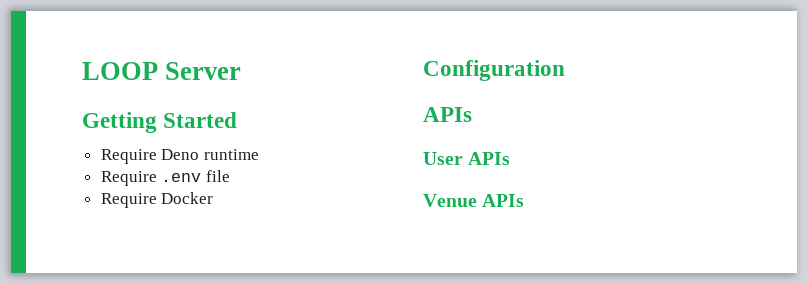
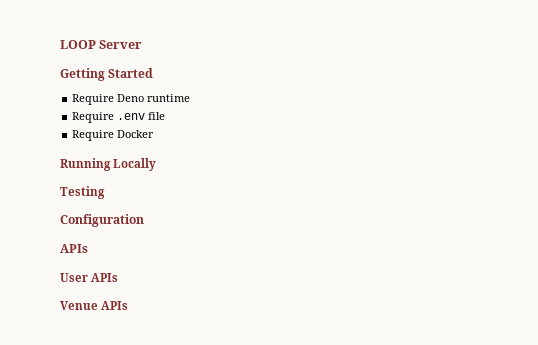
(214, 198) none -> [60,158,157,171] [60,186,105,199] // Running Locally // Testing

